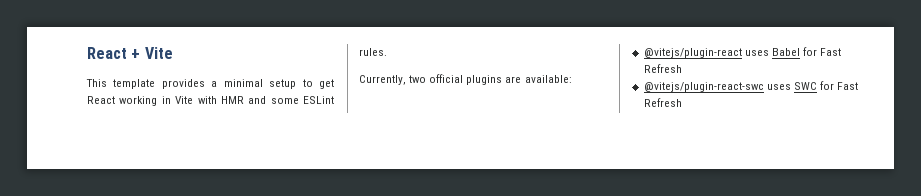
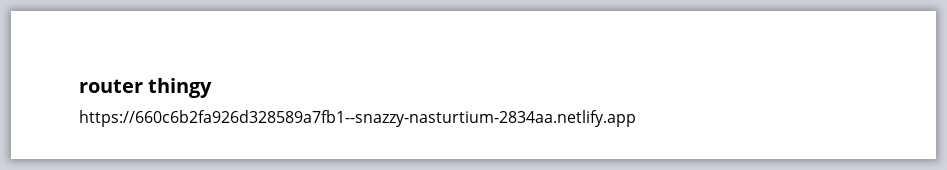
[87,47,173,59] [86,79,334,89] [87,96,334,106] [359,48,387,56] [359,74,572,85] [643,47,842,58] [643,64,682,73] [643,81,859,92] [643,98,682,107] React + Vite // This template provides a minimal setup to get React working in Vite with HMR and some ESLint rules. // Currently, two official plugins are available: // @vitejs/plugin-react uses Babel for Fast Refresh // @vitejs/plugin-react-swc uses SWC for Fast Refresh -> [79,78,213,98] [79,110,636,127] router thingy // https://660c6b2fa926d328589a7fb1--snazzy-nasturtium-2834aa.netlify.app

